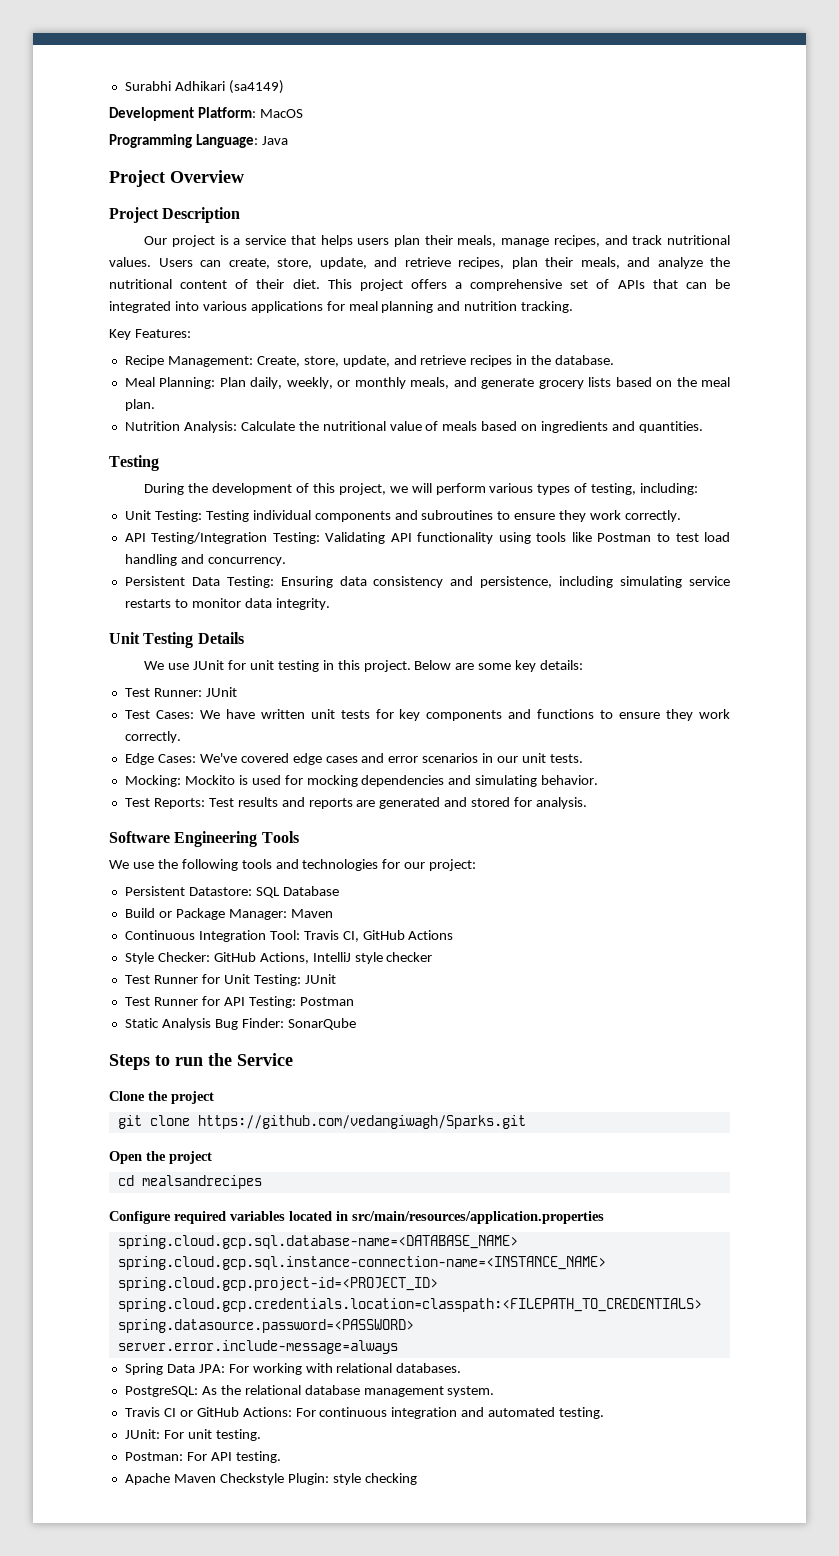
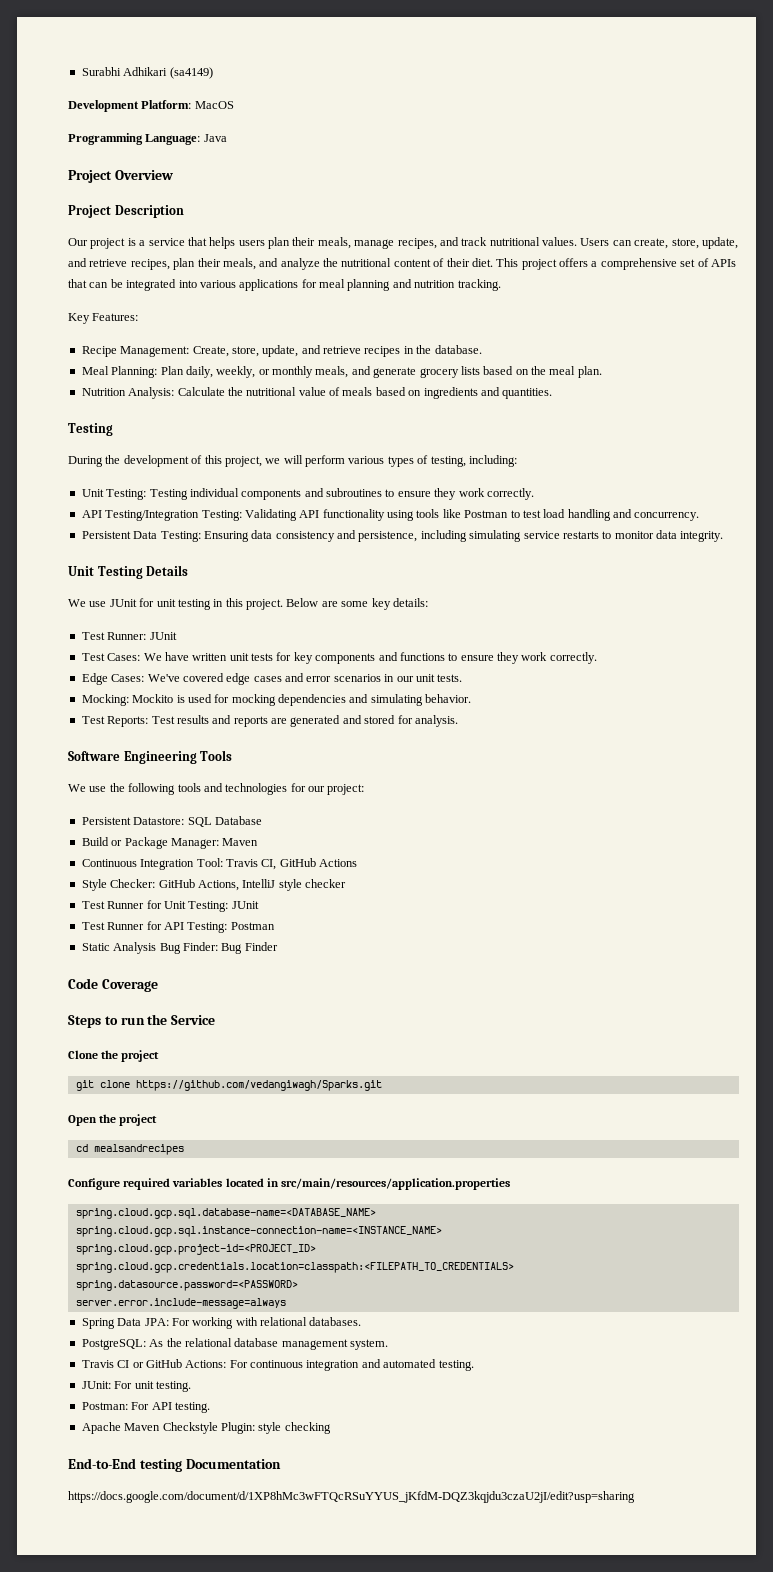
[287,1018,356,1030] SonarQube -> [221,942,278,954] [68,978,158,992] Bug Finder // Code Coverage
(417, 1479) none -> [68,1458,281,1472] [68,1491,635,1503] // End-to-End testing Documentation // https://docs.google.com/document/d/1XP8hMc3wFTQcRSuYYUS_jKfdM-DQZ3kqjdu3czaU2jI/edit?usp=sharing

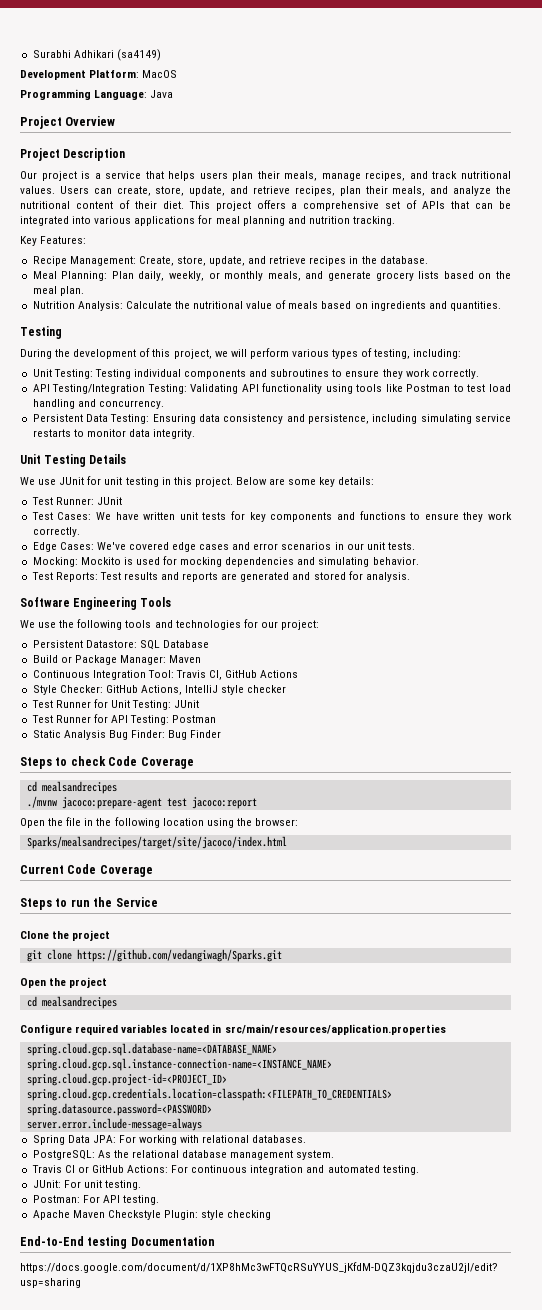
(278, 946) none -> [20,756,194,769] [26,781,117,794] [26,796,257,809] [20,817,298,828] [26,836,287,849] [20,865,64,874] Steps to check Code Coverage // cd mealsandrecipes // ./mvnw jacoco:prepare-agent test jacoco:report // Open the file in the following location using the browser: // Sparks/mealsandrecipes/target/site/jacoco/index.html // Current

